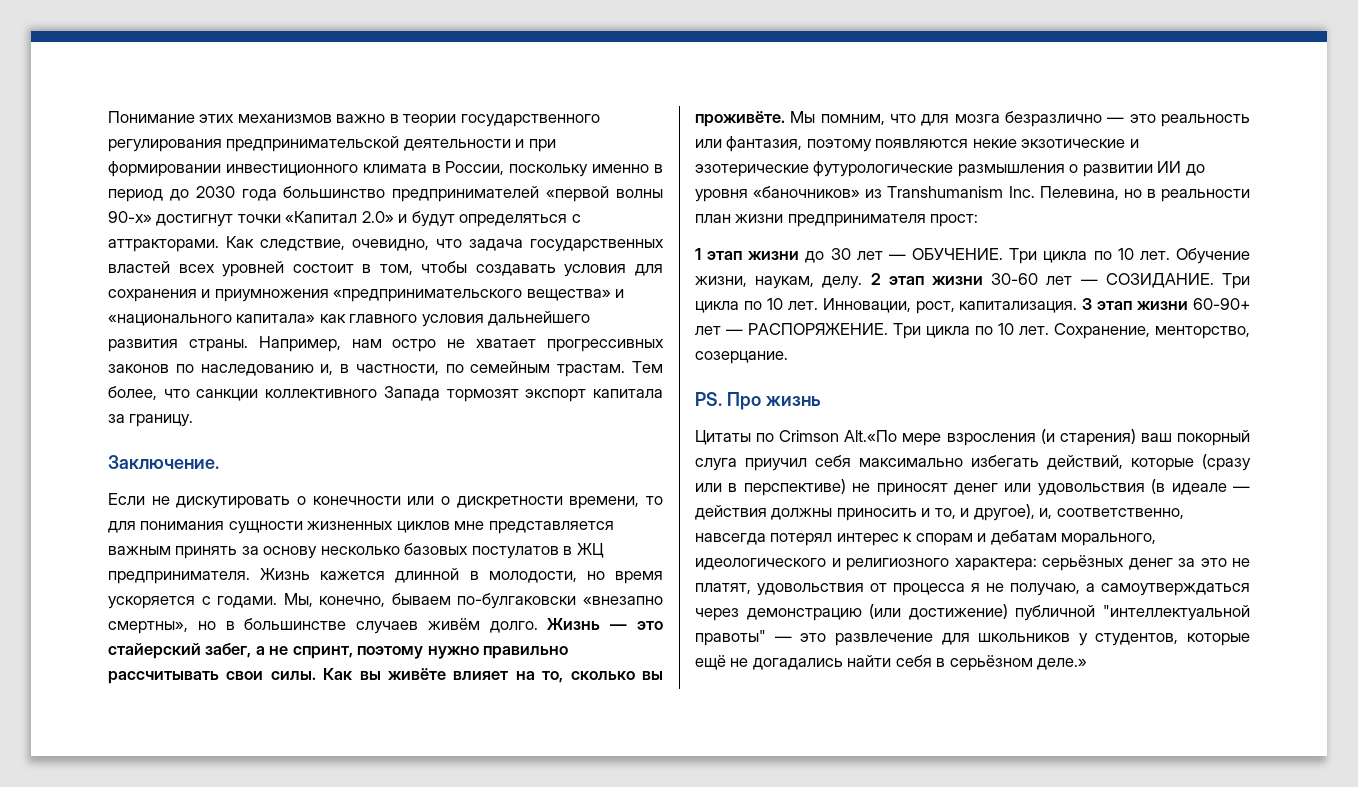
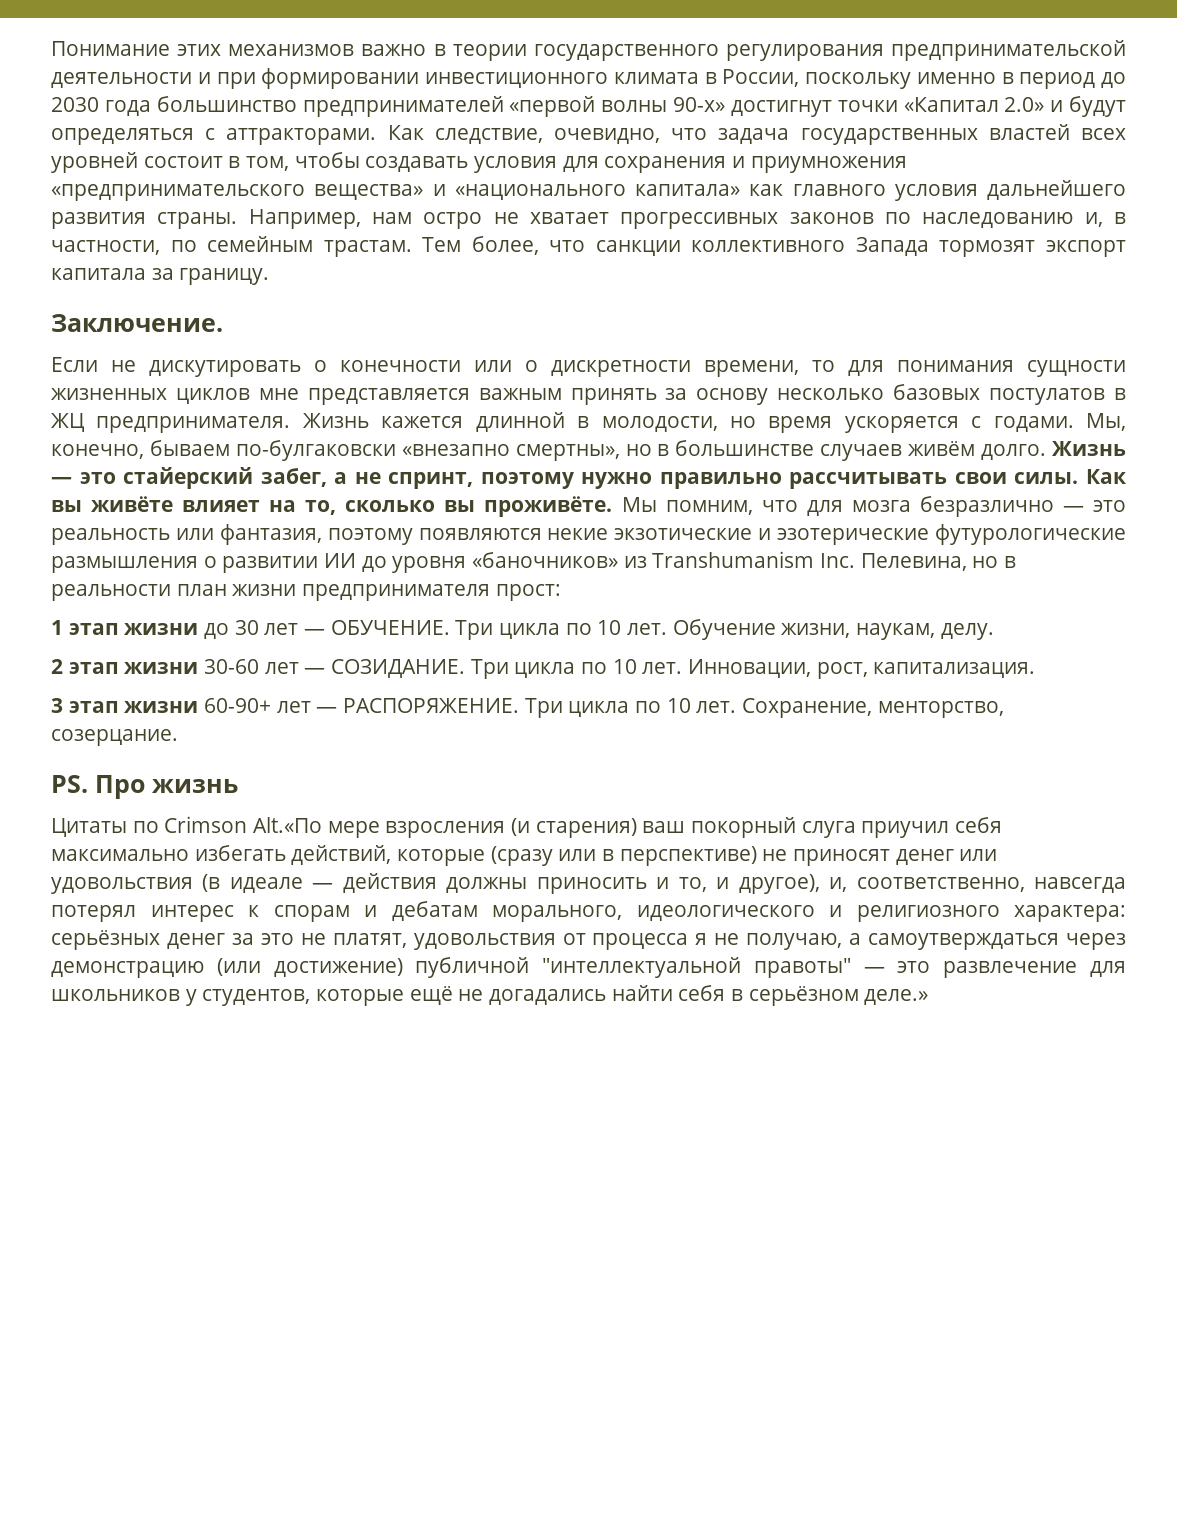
(863, 282) none -> (994, 631) //
(1078, 307) none -> (1036, 670) //

